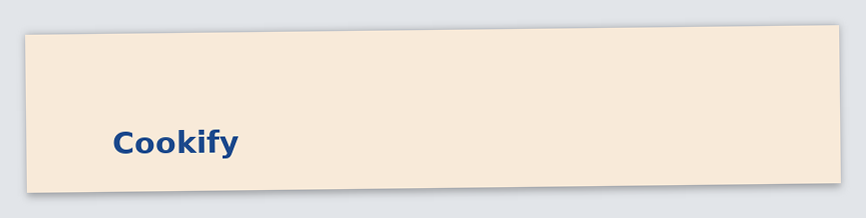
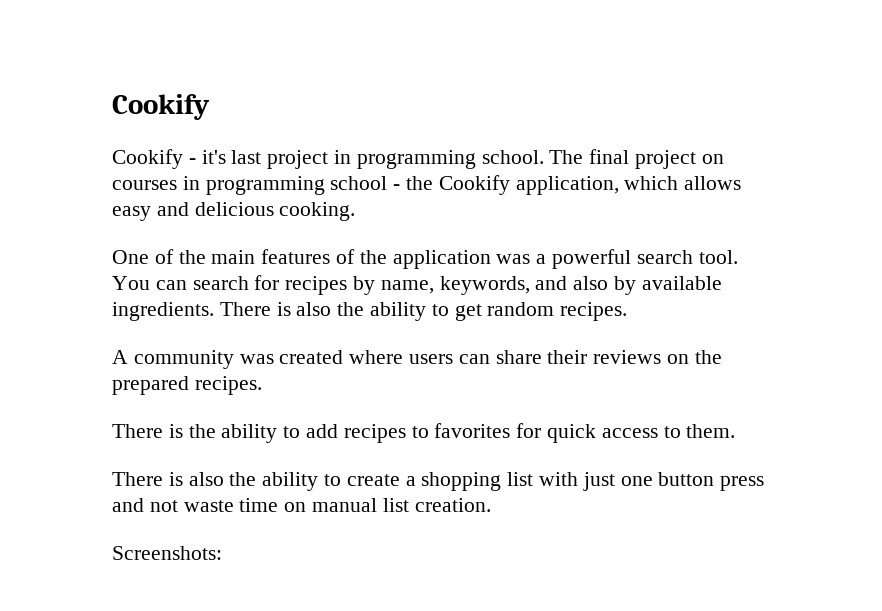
[112,129,240,160] Cookify -> [112,94,210,120] [112,149,724,169] [112,175,742,195] [112,202,356,221] [112,249,738,269] [112,275,722,295] [112,302,628,321] [112,350,722,369] [112,376,262,395] [112,423,736,443] [112,472,765,491] [112,498,491,512] [112,546,222,560] Cookify // Cookify - it's last project in programming school. The final project on courses in programming school - the Cookify application, which allows easy and delicious cooking. // One of the main features of the application was a powerful search tool. You can search for recipes by name, keywords, and also by available ingredients. There is also the ability to get random recipes. // A community was created where users can share their reviews on the prepared recipes. // There is the ability to add recipes to favorites for quick access to them. // There is also the ability to create a shopping list with just one button press and not waste time on manual list creation. // Screenshots:

